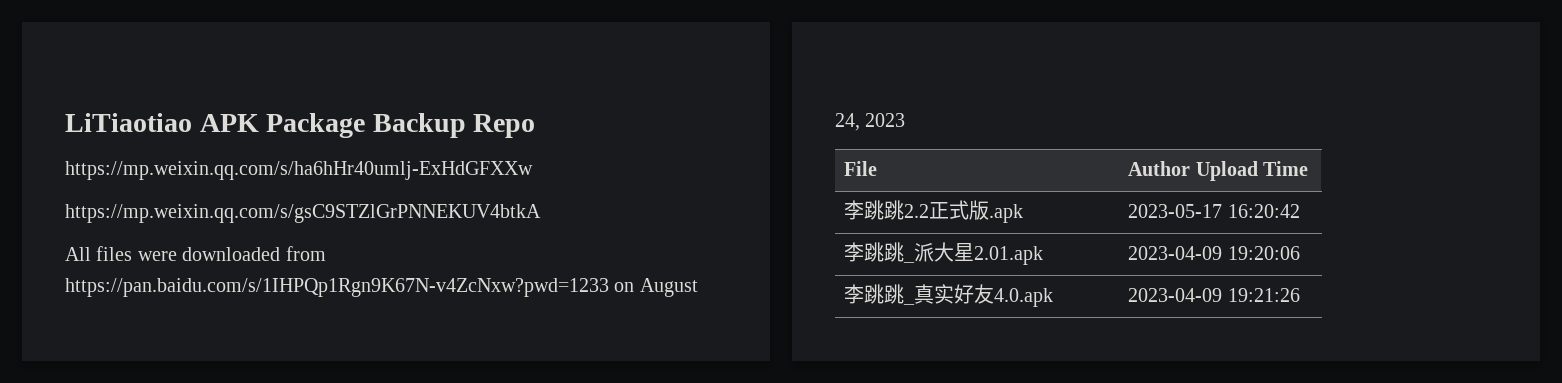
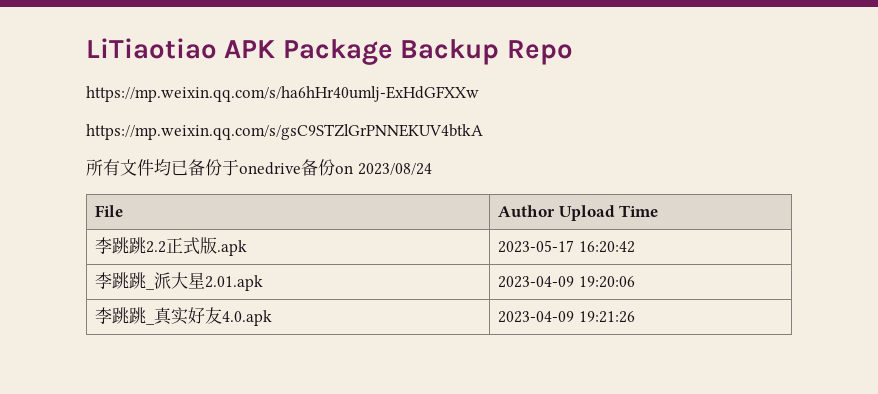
[65,246,326,261] [65,278,698,297] [835,113,906,131] All files were downloaded from https://pan.baidu.com/s/1IHPQp1Rgn9K67N-v4ZcNxw?pwd=1233 on August 24, 2023 -> [86,159,432,176] 所有文件均已备份于onedrive备份on 2023/08/24

